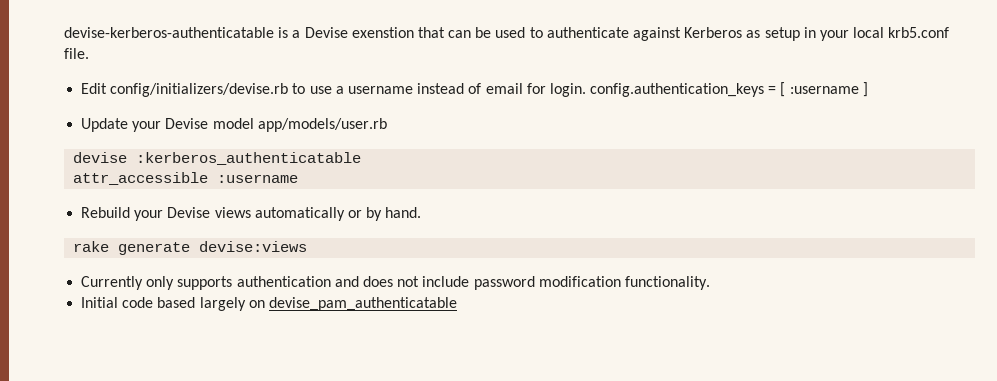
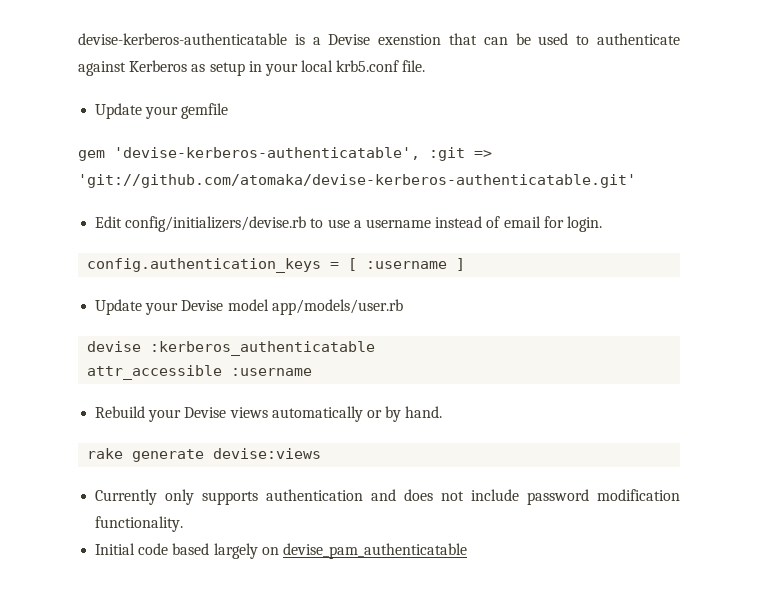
(89, 53) none -> [95,103,229,119] [78,147,492,161] [78,174,636,188] // Update your gemfile // gem 'devise-kerberos-authenticatable', :git => 'git://github.com/atomaka/devise-kerberos-authenticatable.git'
(586, 90) none -> (602, 224) //

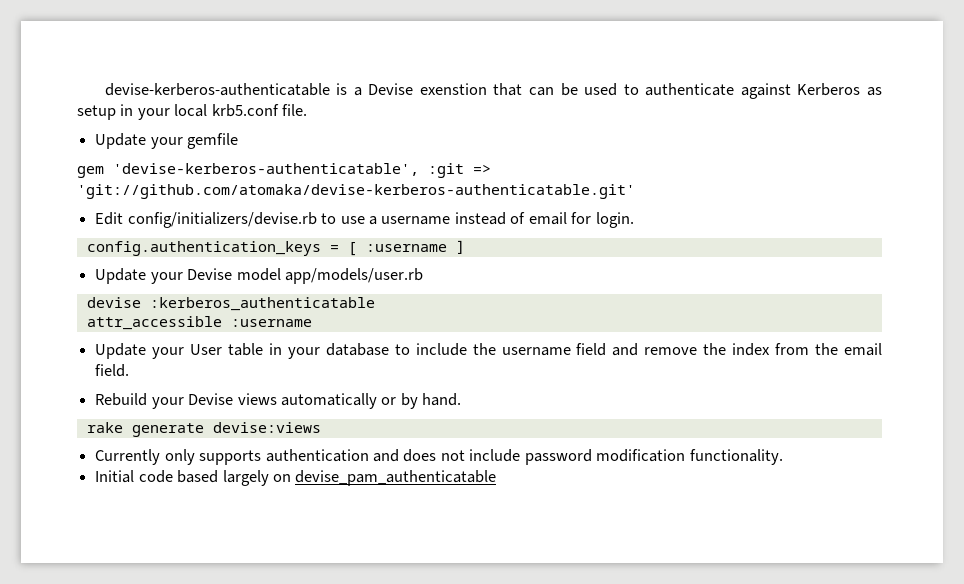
(313, 372) none -> [95,343,883,359] [95,364,130,377] // Update your User table in your database to include the username field and remove the index from the email field.

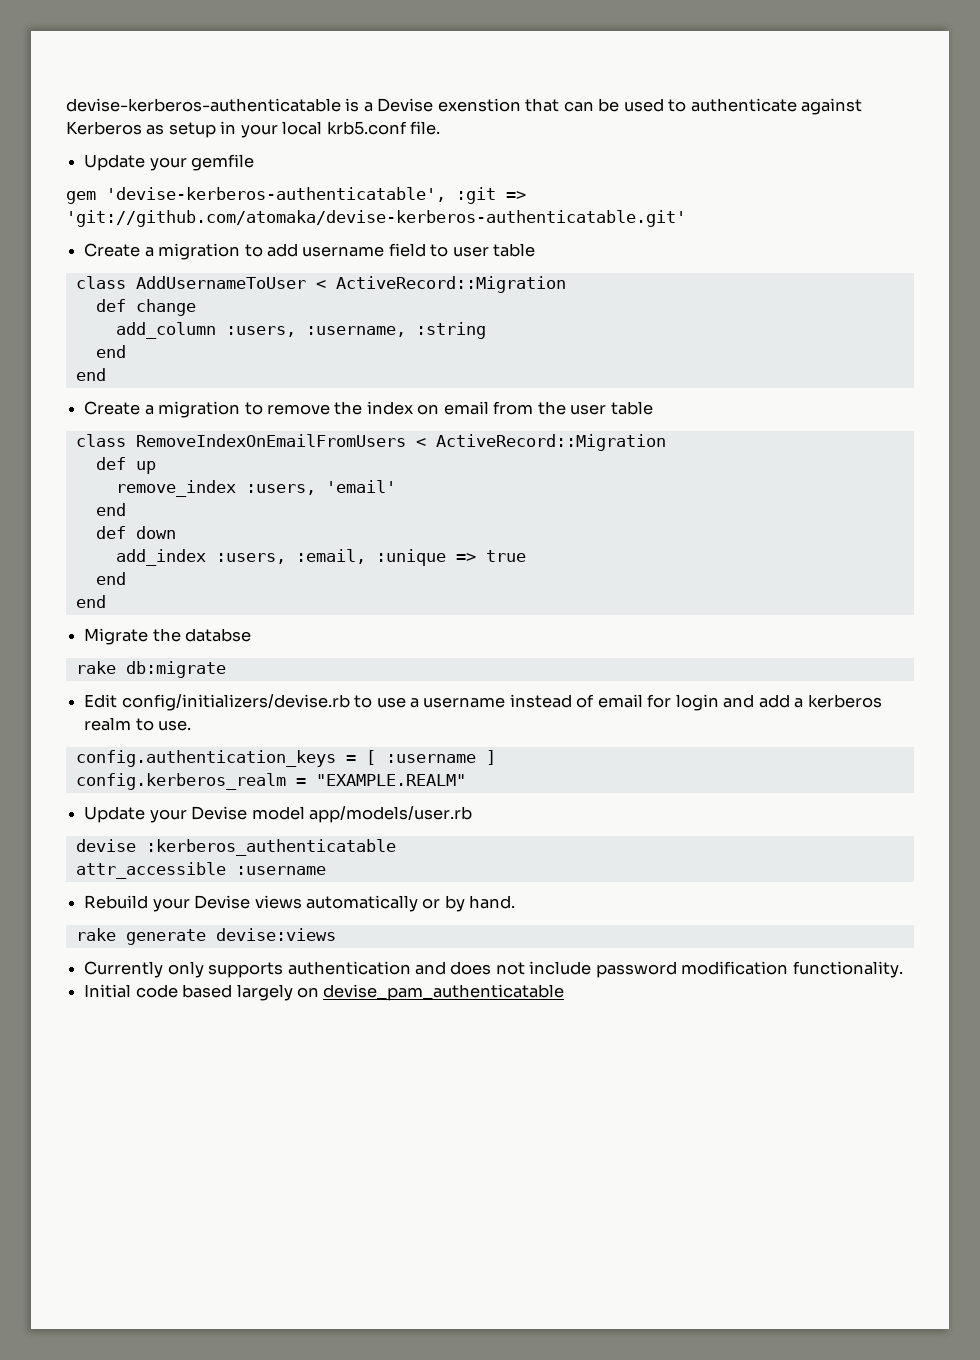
(635, 191) none -> [84,243,536,260] [75,276,566,293] [95,299,196,316] [115,322,486,339] [95,345,126,358] [75,368,106,381] [84,401,653,418] [75,434,666,451] [95,457,156,474] [115,480,396,497] [95,503,126,516] [95,526,176,539] [115,549,526,566] [95,572,126,585] [75,595,106,608] [84,628,252,645] [75,661,226,678] // Create a migration to add username field to user table // class AddUsernameToUser < ActiveRecord::Migration // def change // add_column :users, :username, :string // end // end // Create a migration to remove the index on email from the user table // class RemoveIndexOnEmailFromUsers < ActiveRecord::Migration // def up // remove_index :users, 'email' // end // def down // add_index :users, :email, :unique => true // end // end // Migrate the databse // rake db:migrate
[595,212,634,228] login. -> [675,694,882,711] [84,717,192,731] login and add a kerberos realm to use.
(465, 247) none -> [75,773,466,790] // config.kerberos_realm = "EXAMPLE.REALM"
[95,343,883,359] [95,364,130,377] // Update your User table in your database to include the username field and remove the index from the email field. -> (326, 870) none

